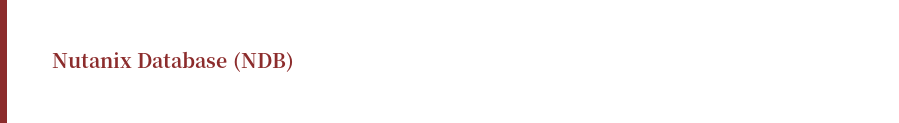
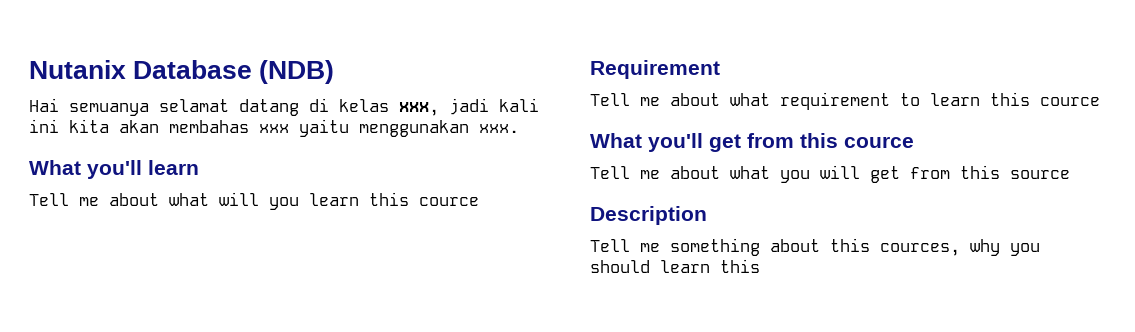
(294, 62) none -> [29,98,539,116] [29,119,519,137] [29,160,199,179] [29,192,479,210] [590,60,720,79] [590,92,1100,110] [590,133,914,152] [590,165,1070,183] [590,206,707,225] [590,238,1040,256] [590,259,760,273] // Hai semuanya selamat datang di kelas xxx, jadi kali ini kita akan membahas xxx yaitu menggunakan xxx. // What you'll learn // Tell me about what will you learn this cource // Requirement // Tell me about what requirement to learn this cource // What you'll get from this cource // Tell me about what you will get from this source // Description // Tell me something about this cources, why you should learn this

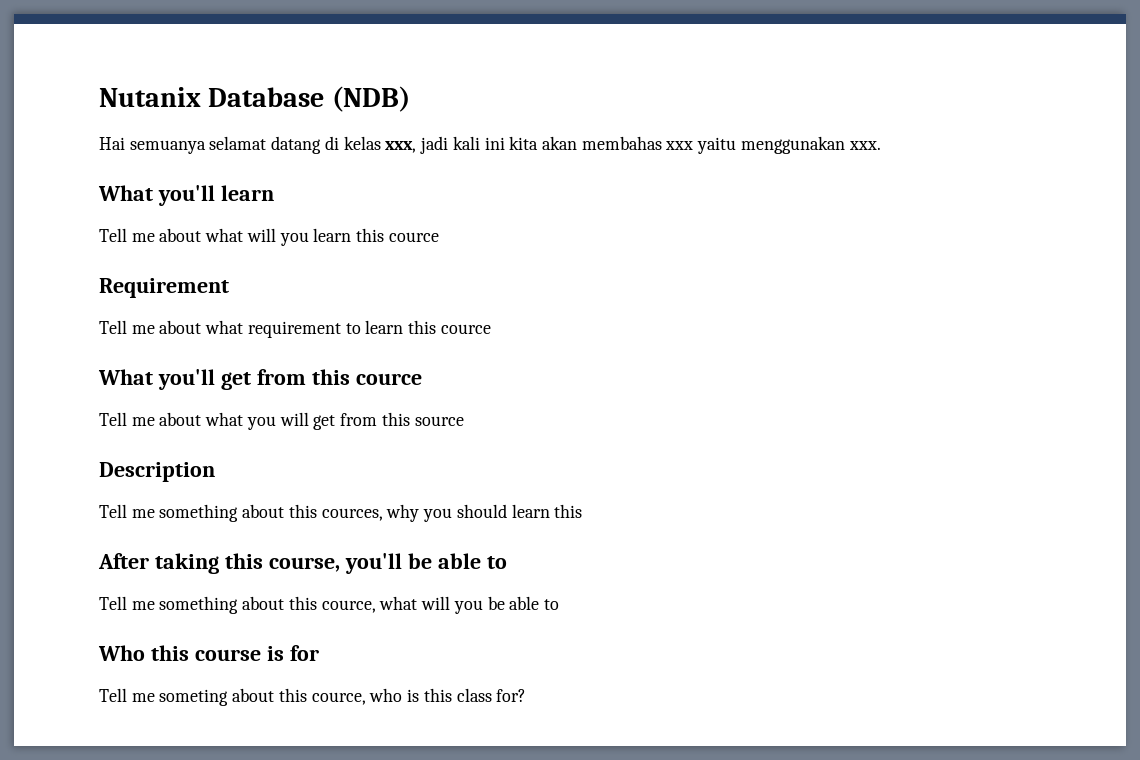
(760, 266) none -> [98,553,507,574] [99,596,559,614] [98,645,319,661] [99,688,527,706] // After taking this course, you'll be able to // Tell me something about this cource, what will you be able to // Who this course is for // Tell me someting about this cource, who is this class for?

